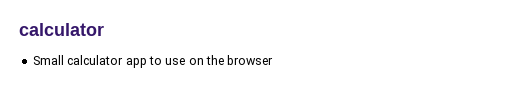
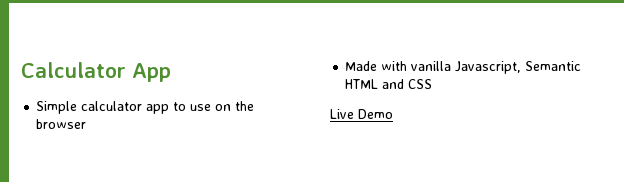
[19,23,104,36] [32,55,64,65] calculator // Small -> [21,62,171,82] [36,101,78,114] Calculator App // Simple
(274, 60) none -> [345,61,582,74] [345,79,433,89] [330,109,393,119] // Made with vanilla Javascript, Semantic HTML and CSS // Live Demo

